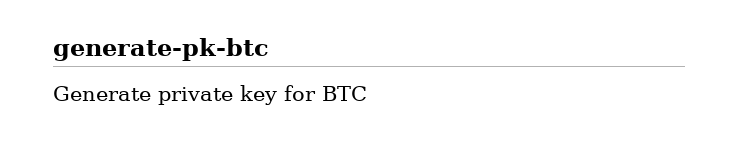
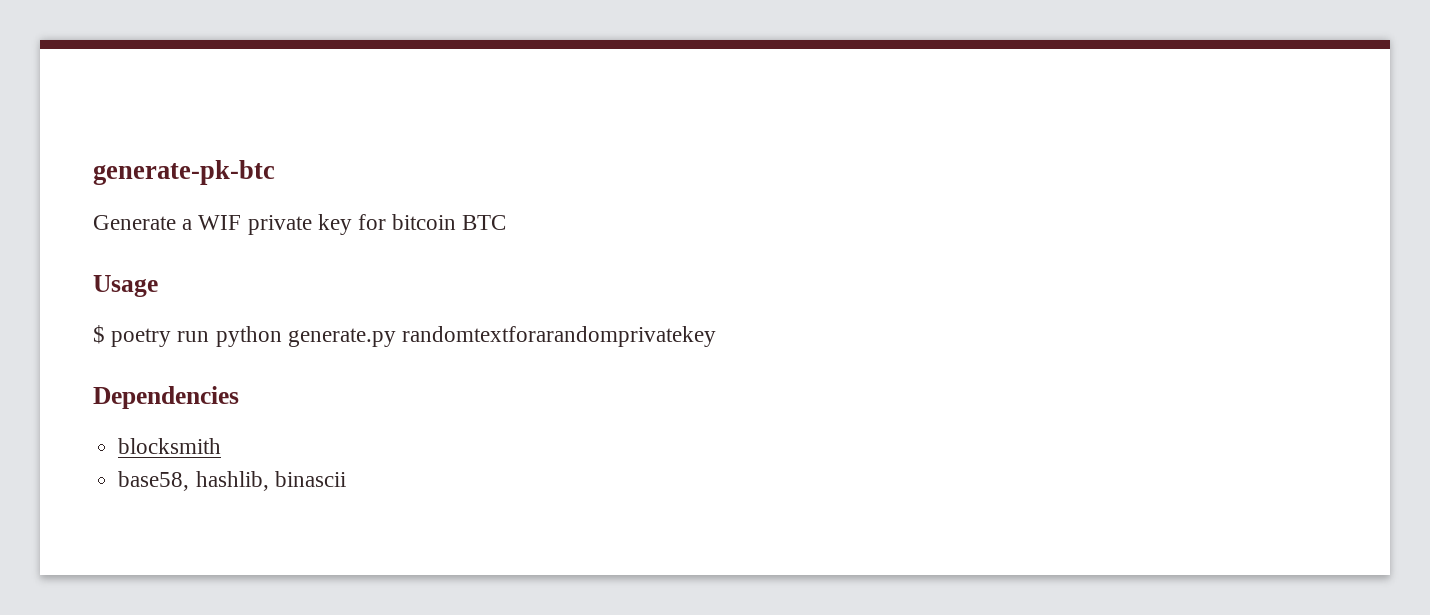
(151, 93) none -> [182,215,242,230] a WIF
(316, 93) none -> [392,214,457,230] bitcoin
(367, 93) none -> [93,275,158,297] [93,325,717,347] [93,386,239,409] [118,438,222,454] [118,471,346,491] // Usage // $ poetry run python generate.py randomtextforarandomprivatekey // Dependencies // blocksmith // base58, hashlib, binascii

